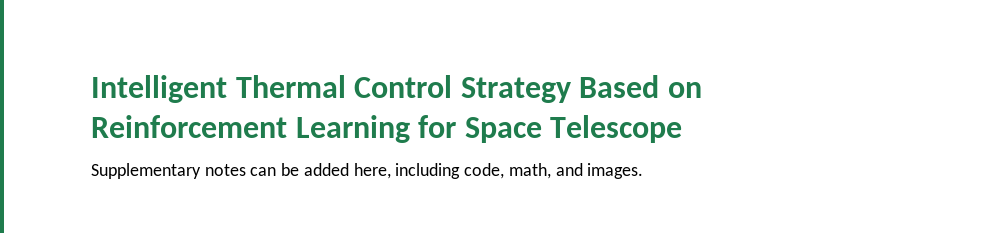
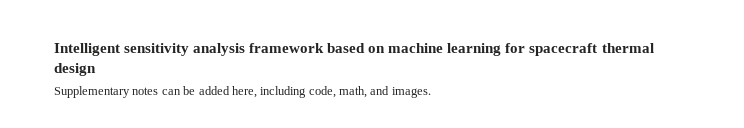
[235,75,702,103] [91,115,683,143] Thermal Control Strategy Based on Reinforcement Learning for Space Telescope -> [124,43,654,56] [54,63,96,76] sensitivity analysis framework based on machine learning for spacecraft thermal design

